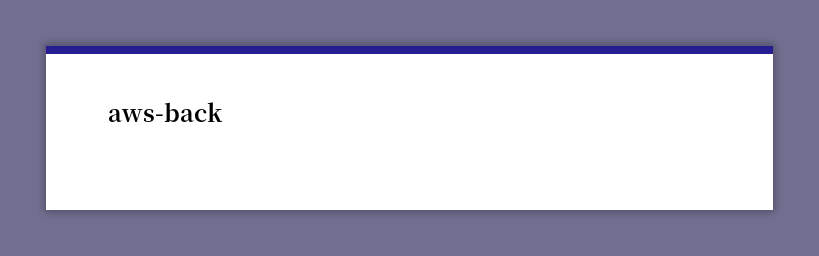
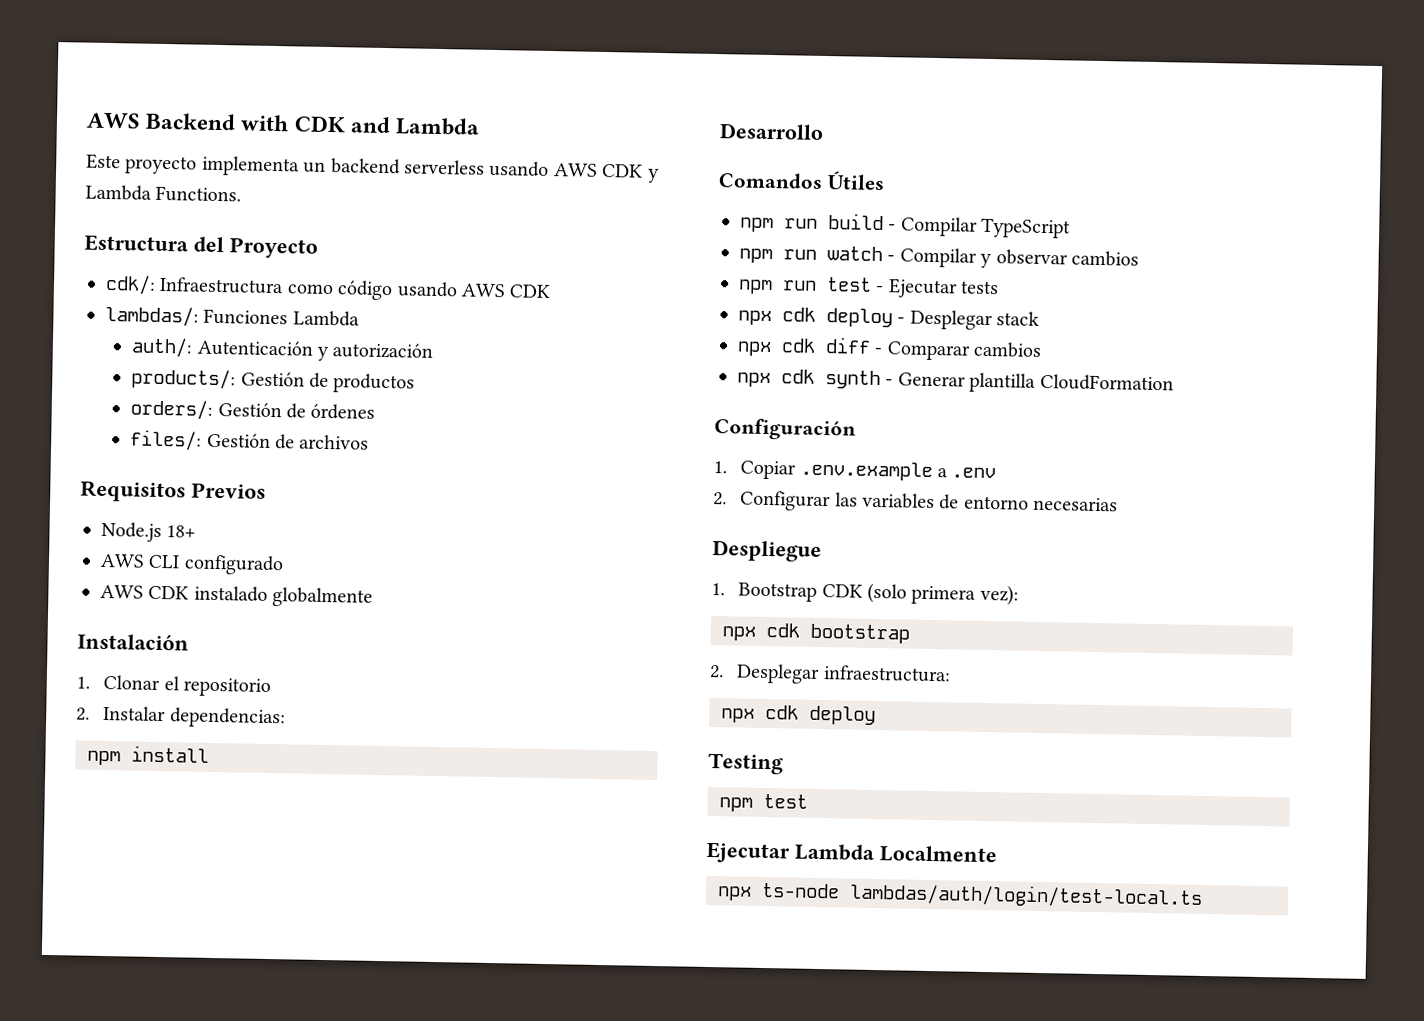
[108,102,223,122] aws-back -> [86,112,481,136] [86,153,660,183] [85,184,242,203] [84,234,318,259] [105,274,552,301] [105,305,360,327] [131,337,434,362] [131,368,416,394] [130,399,376,420] [130,429,370,451] [80,480,266,503] [101,521,197,543] [100,553,284,576] [100,584,374,608] [77,632,189,651] [76,674,271,698] [76,705,286,729] [87,745,209,766] [719,123,824,140] [718,171,885,191] [740,213,1072,239] [739,246,1139,269] [738,277,1000,299] [738,307,1041,331] [737,337,1043,361] [737,369,1174,393] [714,418,856,441] [713,460,997,481] [713,490,1119,512] [712,540,822,562] [711,582,1019,606] [722,623,910,644] [709,663,951,684] [721,705,876,725] [708,752,784,775] [719,793,808,812] [706,841,997,864] [717,882,1203,909] AWS Backend with CDK and Lambda // Este proyecto implementa un backend serverless usando AWS CDK y Lambda Functions. // Estructura del Proyecto // cdk/: Infraestructura como código usando AWS CDK // lambdas/: Funciones Lambda // auth/: Autenticación y autorización // products/: Gestión de productos // orders/: Gestión de órdenes // files/: Gestión de archivos // Requisitos Previos // Node.js 18+ // AWS CLI configurado // AWS CDK instalado globalmente // Instalación // 1. Clonar el repositorio // 2. Instalar dependencias: // npm install // Desarrollo // Comandos Útiles // npm run build - Compilar TypeScript // npm run watch - Compilar y observar cambios // npm run test - Ejecutar tests // npx cdk deploy - Desplegar stack // npx cdk diff - Comparar cambios // npx cdk synth - Generar plantilla CloudFormation // Configuración // 1. Copiar .env.example a .env // 2. Configurar las variables de entorno necesarias // Despliegue // 1. Bootstrap CDK (solo primera vez): // npx cdk bootstrap // 2. Desplegar infraestructura: // npx cdk deploy // Testing // npm test // Ejecutar Lambda Localmente // npx ts-node lambdas/auth/login/test-local.ts

